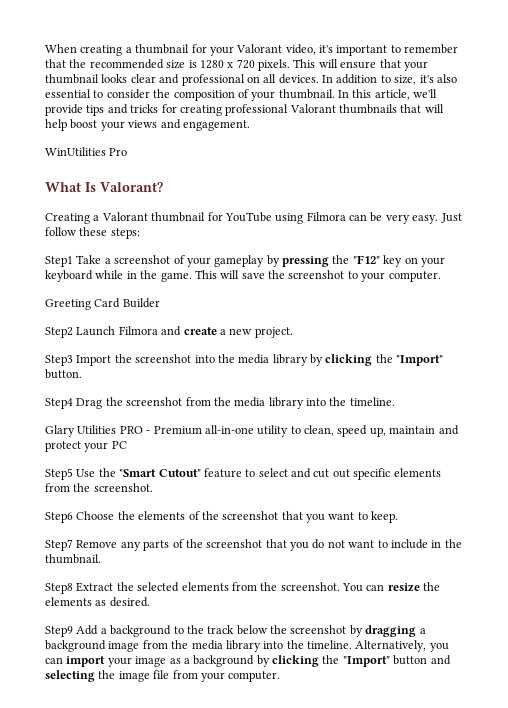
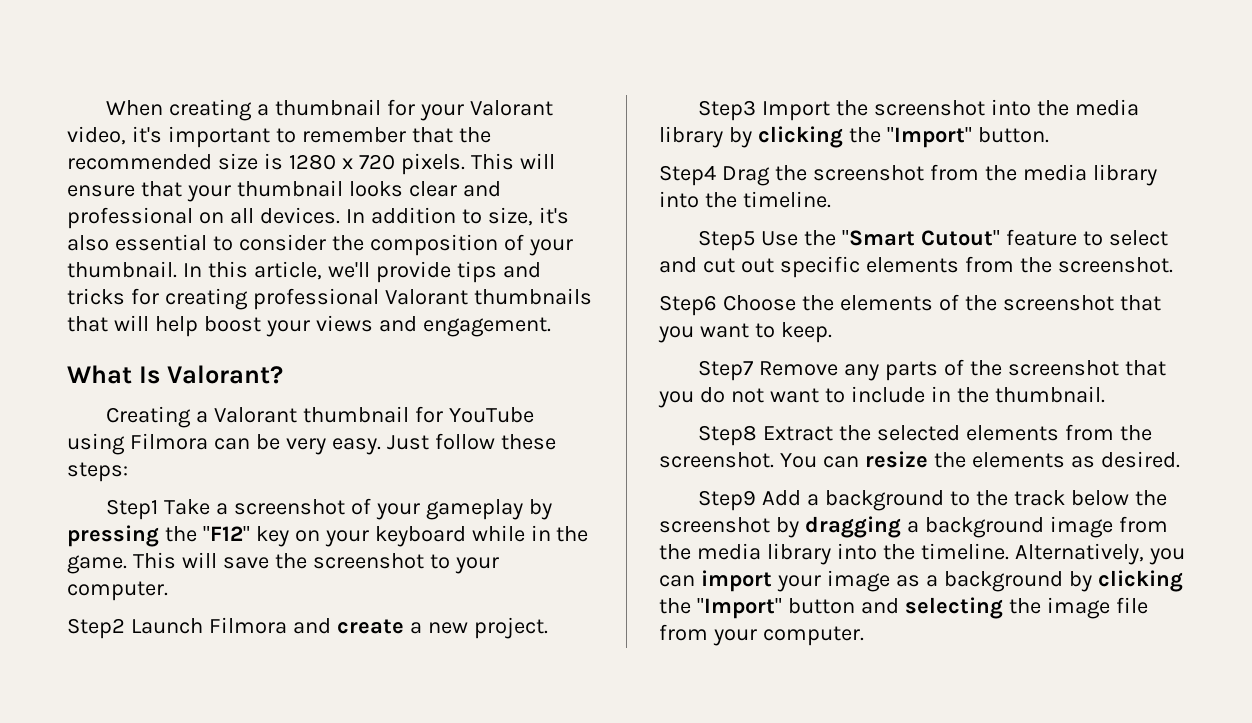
[45,147,128,156] // WinUtilities Pro -> (551, 327) none
[45,298,160,310] // Greeting Card Builder -> (168, 591) none
[45,425,459,437] [45,441,127,452] // Glary Utilities PRO - Premium all-in-one utility to clean, speed up, maintain and protect your PC -> (831, 199) none

